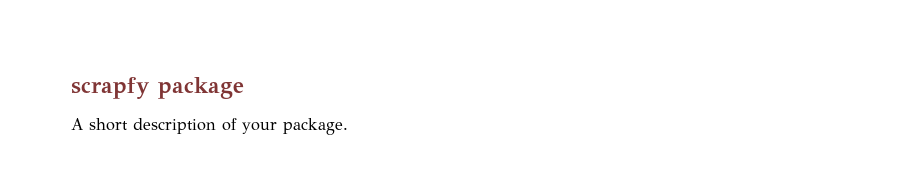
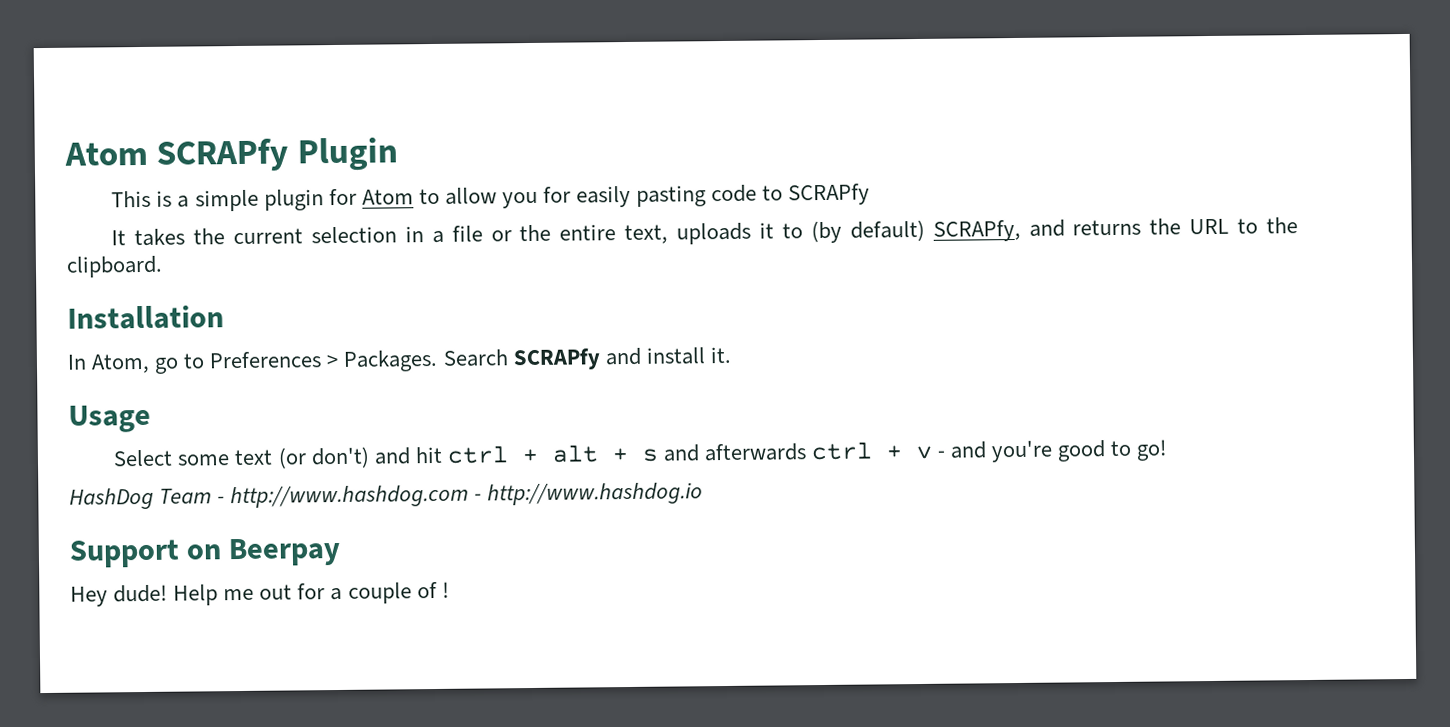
[71,77,244,99] [71,118,348,135] scrapfy package // A short description of your package. -> [64,137,398,172] [111,183,871,212] [111,217,1298,247] [66,255,163,278] [67,305,224,330] [67,346,731,374] [68,404,151,433] [113,439,1169,469] [69,482,704,510] [69,537,342,568] [70,581,450,607] Atom SCRAPfy Plugin // This is a simple plugin for Atom to allow you for easily pasting code to SCRAPfy // It takes the current selection in a file or the entire text, uploads it to (by default) SCRAPfy, and returns the URL to the clipboard. // Installation // In Atom, go to Preferences > Packages. Search SCRAPfy and install it. // Usage // Select some text (or don't) and hit ctrl + alt + s and afterwards ctrl + v - and you're good to go! // HashDog Team - http://www.hashdog.com - http://www.hashdog.io // Support on Beerpay // Hey dude! Help me out for a couple of !

